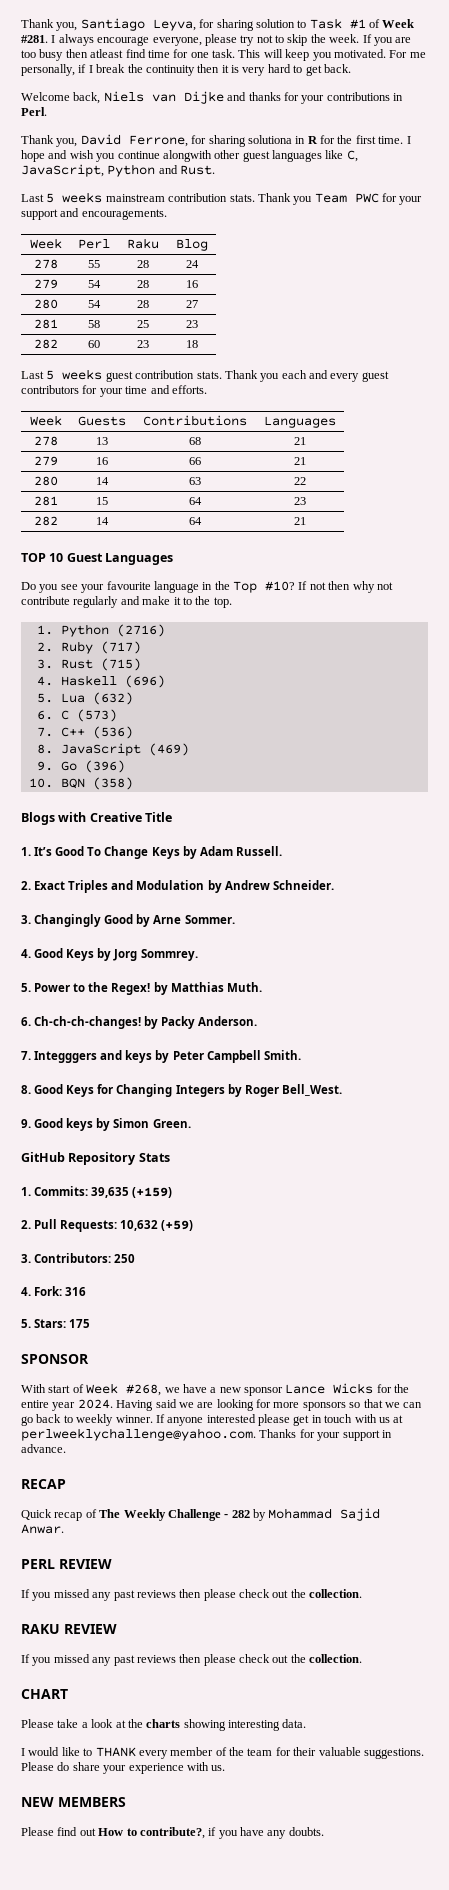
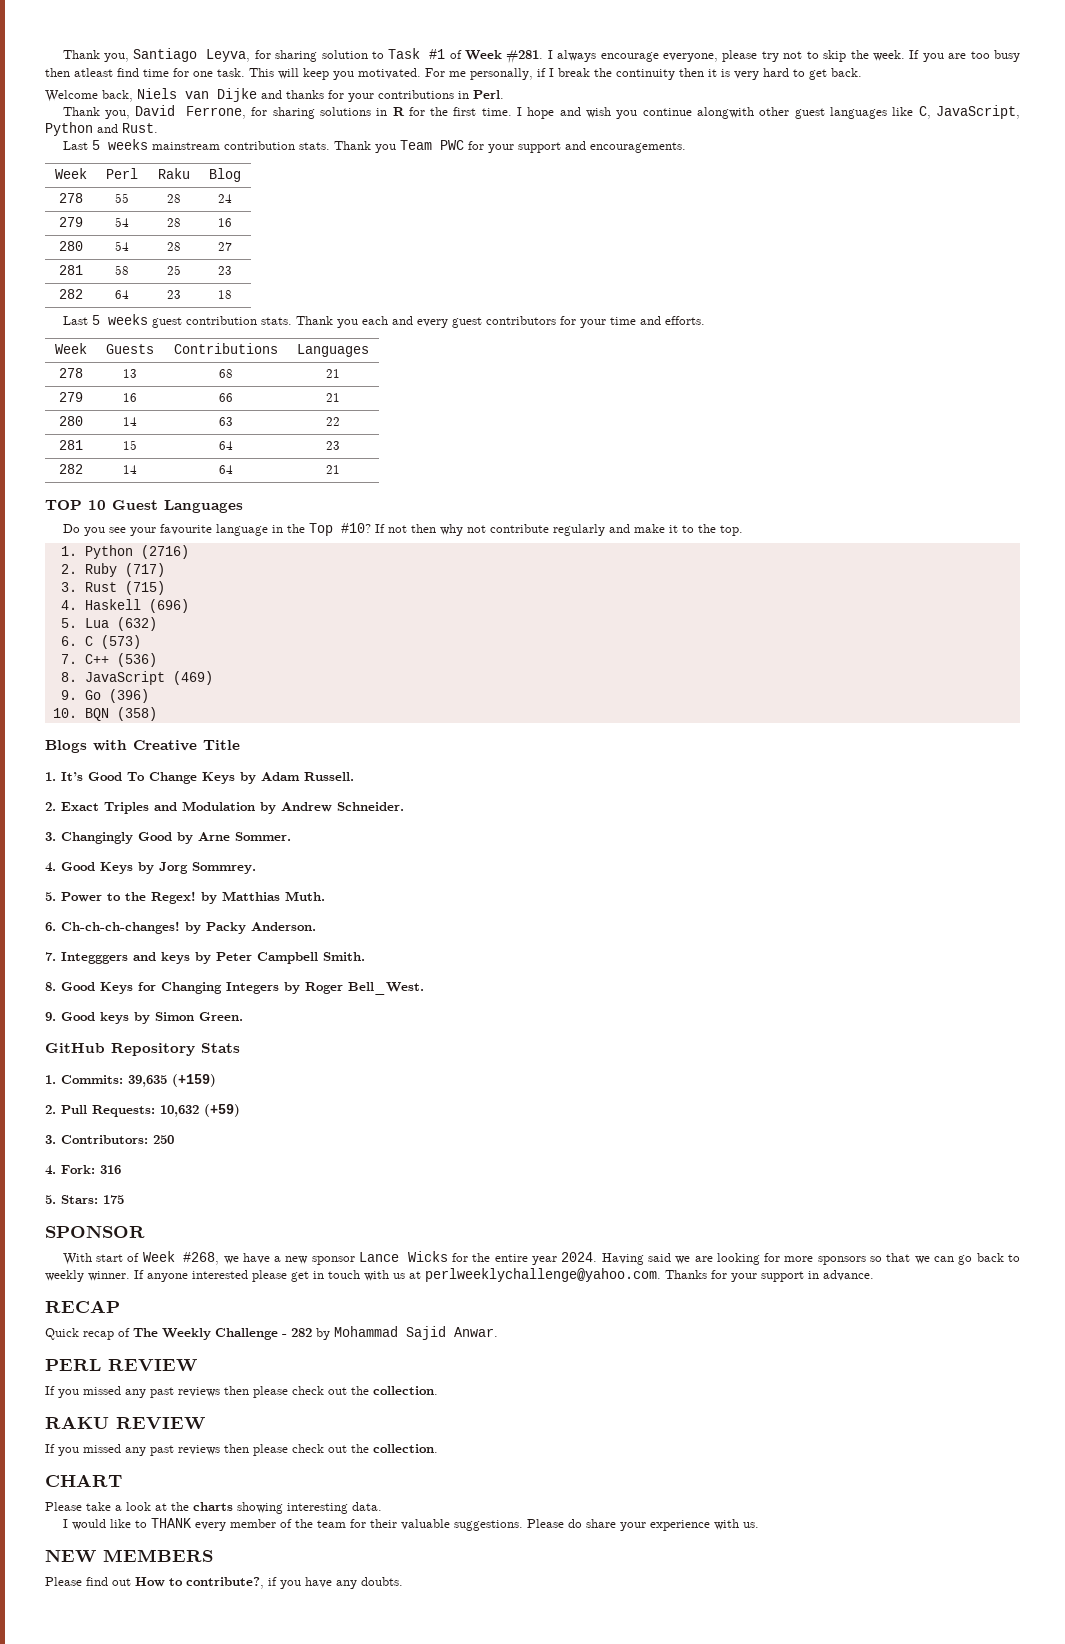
[247,135,292,144] solutiona -> [319,107,371,116] solutions
[88,340,100,348] 60 -> [115,290,129,299] 64

